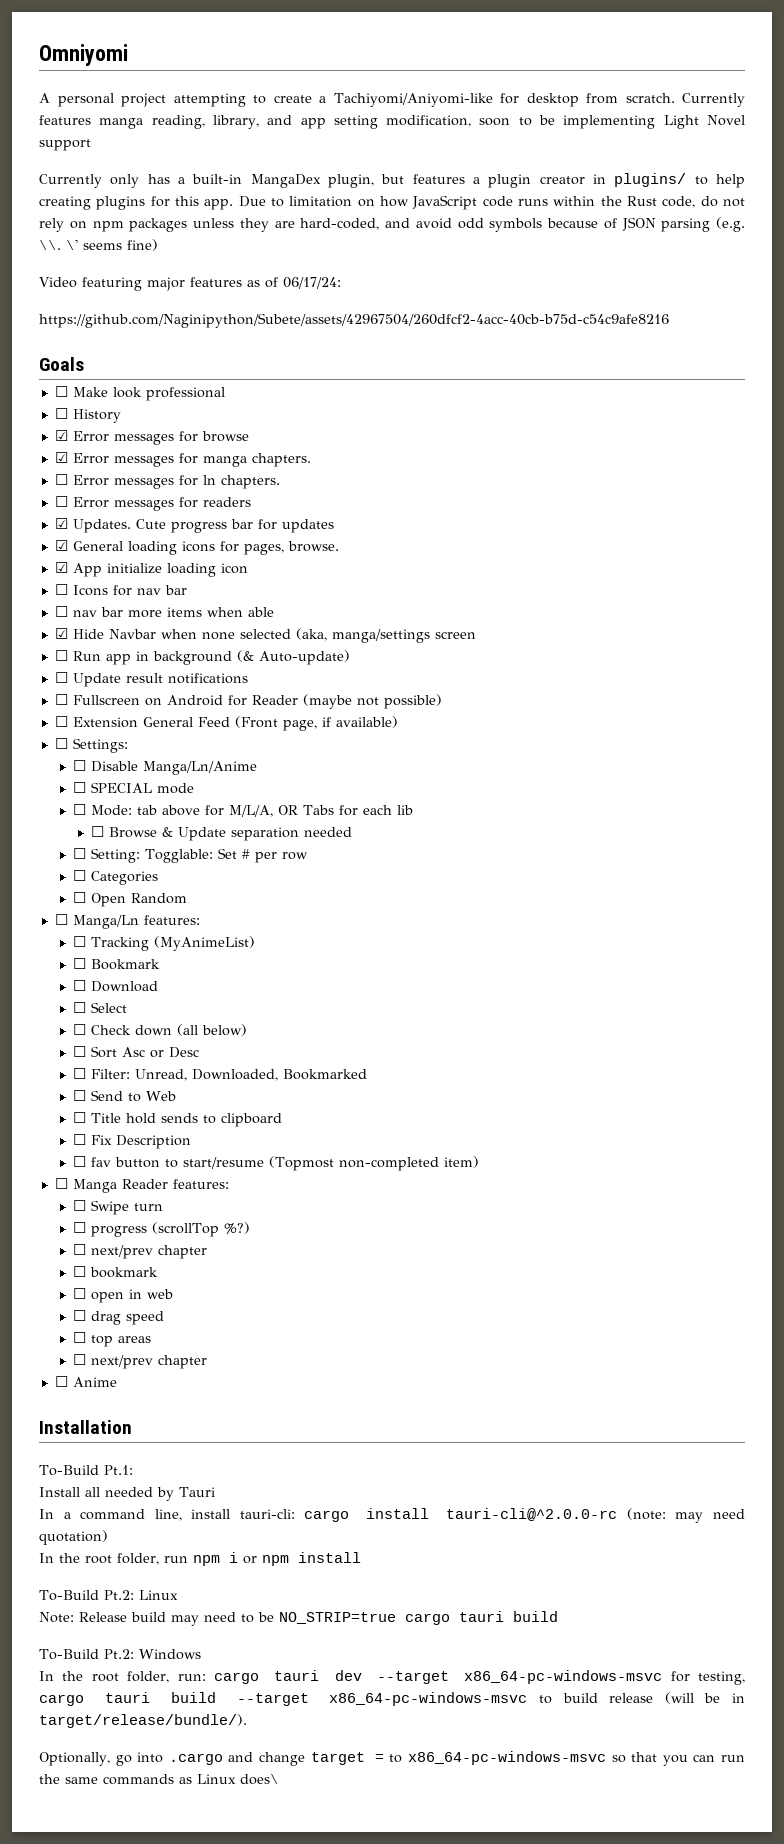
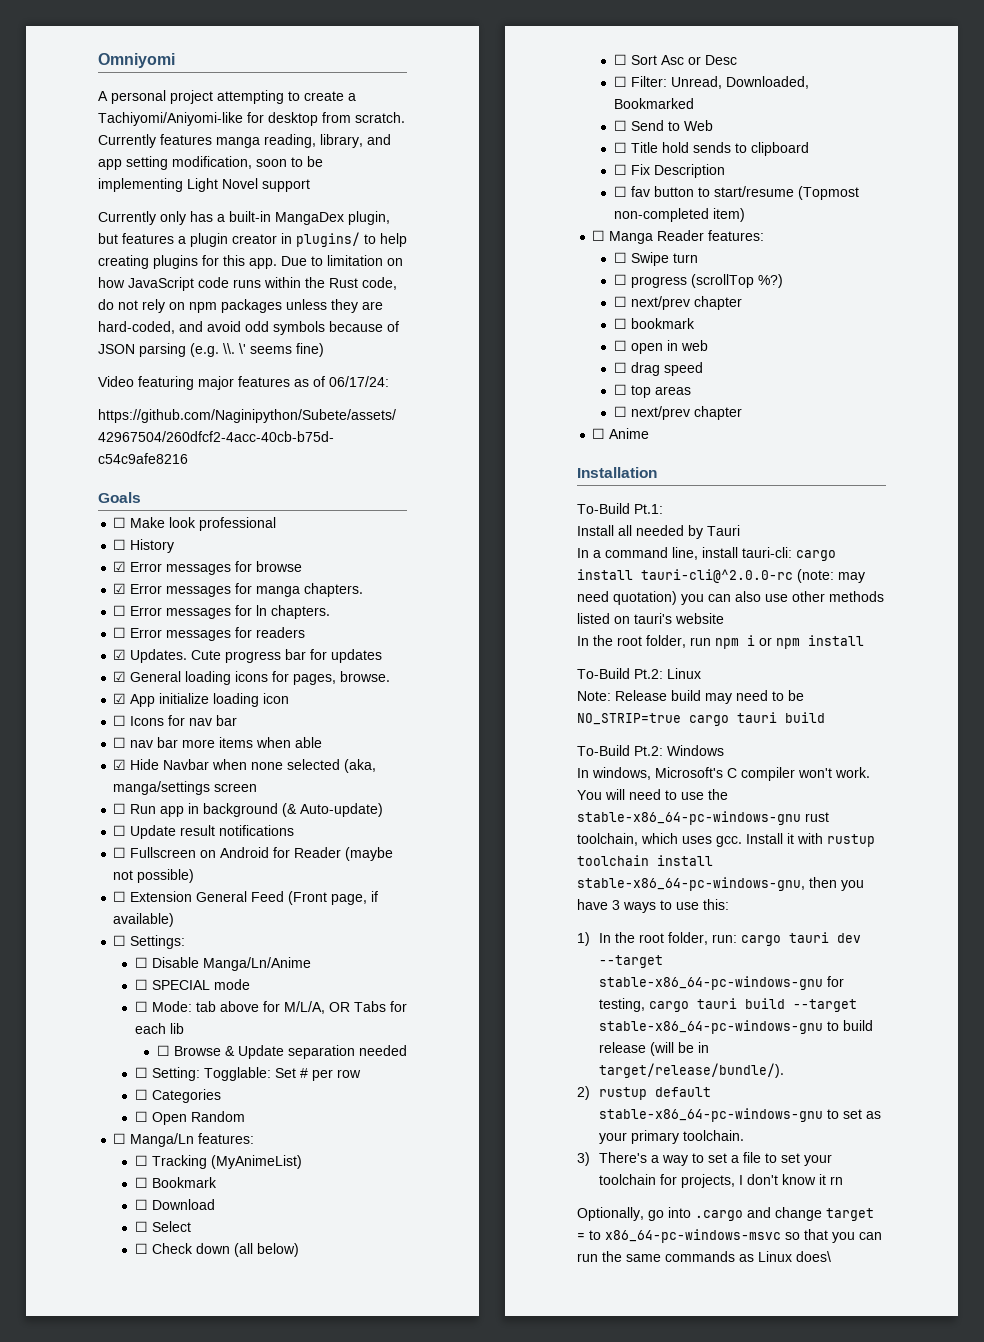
(108, 1537) none -> [681,591,884,605] [577,613,724,624] you can also use other methods listed on tauri's website
(54, 1676) none -> [592,767,870,781] [577,789,728,800] [577,811,829,825] [577,833,875,847] [577,855,713,866] [577,877,864,891] [577,899,729,913] [577,932,611,946] windows, Microsoft's C compiler won't work. You will need to use the stable-x86_64-pc-windows-gnu rust toolchain, which uses gcc. Install it with rustup toolchain install stable-x86_64-pc-windows-gnu, then you have 3 ways to use this: // 1) In
[464,1670,663,1684] x86_64-pc-windows-msvc -> [598,976,823,990] stable-x86_64-pc-windows-gnu
[329,1692,528,1706] x86_64-pc-windows-msvc -> [598,1020,823,1034] stable-x86_64-pc-windows-gnu
(247, 1721) none -> [577,1086,711,1100] [598,1108,881,1122] [598,1130,744,1144] [577,1152,832,1166] [598,1174,843,1188] // 2) rustup default stable-x86_64-pc-windows-gnu to set as your primary toolchain. // 3) There's a way to set a file to set your toolchain for projects, I don't know it rn

